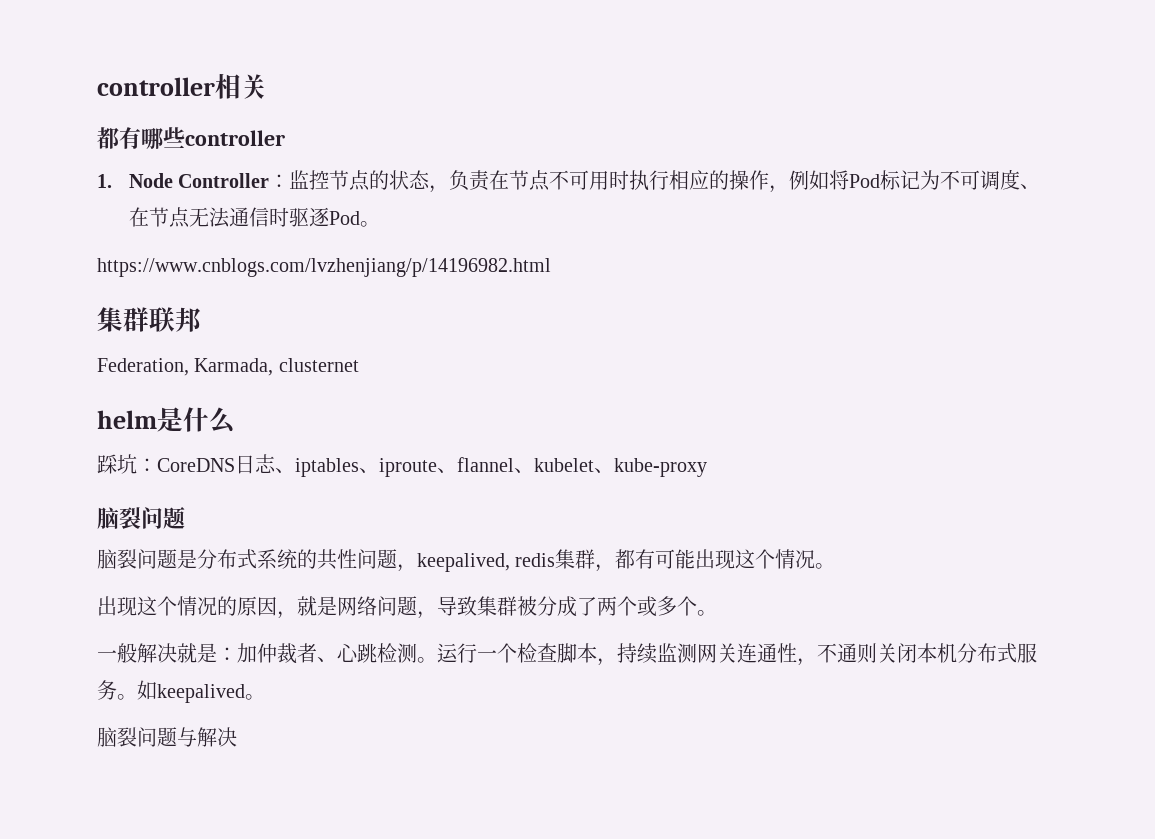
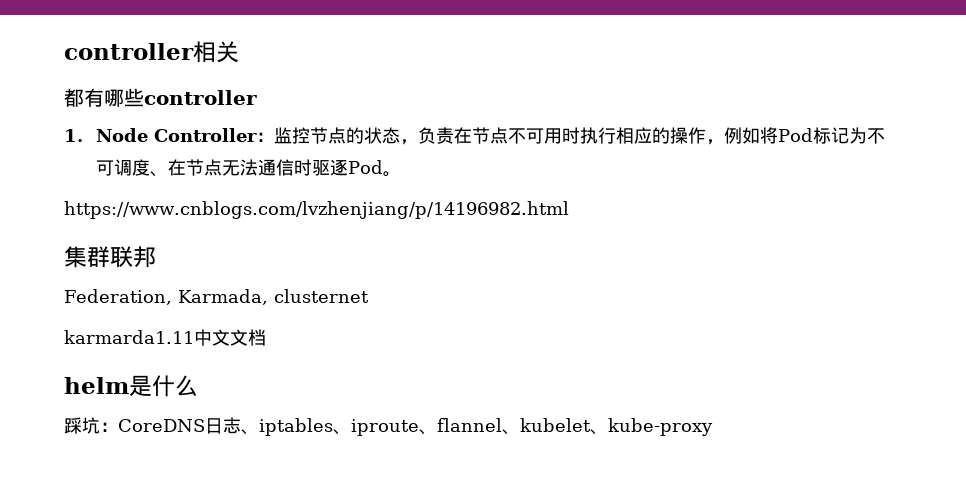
(359, 365) none -> [64,329,266,346] // karmarda1.11中文文档
[97,506,185,529] [97,549,836,572] [97,596,717,619] [97,643,1037,666] [97,680,265,703] [97,727,237,747] // 脑裂问题 // 脑裂问题是分布式系统的共性问题，keepalived, redis集群，都有可能出现这个情况。 // 出现这个情况的原因，就是网络问题，导致集群被分成了两个或多个。 // 一般解决就是：加仲裁者、心跳检测。运行一个检查脚本，持续监测网关连通性，不通则关闭本机分布式服务。如keepalived。 // 脑裂问题与解决 -> (713, 427) none

